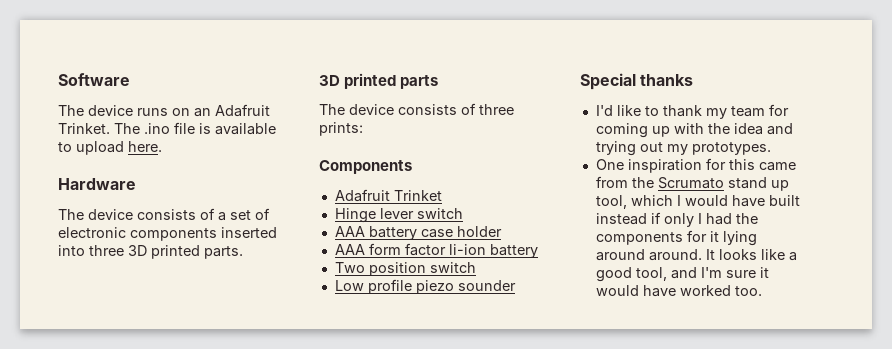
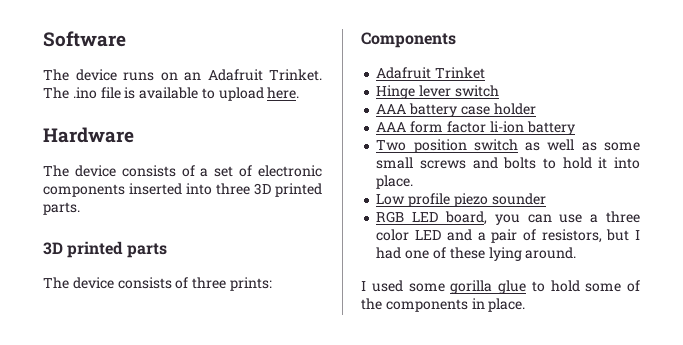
[334,279,516,294] [580,73,694,90] [595,104,789,119] [595,123,793,138] [595,141,771,156] [595,158,796,173] [595,176,789,191] [595,195,800,209] [595,212,758,227] [595,230,757,246] [595,249,797,261] [595,267,769,282] [595,285,762,297] // Low profile piezo sounder // Special thanks // I'd like to thank my team for coming up with the idea and trying out my prototypes. // One inspiration for this came from the Scrumato stand up tool, which I would have built instead if only I had the components for it lying around around. It looks like a good tool, and I'm sure it would have worked too. -> [525,139,640,151] [376,157,641,169] [376,175,414,189] [376,193,546,207] [376,211,640,225] [376,229,640,243] [376,247,577,261] [361,280,640,294] [361,298,526,312] as well as some small screws and bolts to hold it into place. // Low profile piezo sounder // RGB LED board, you can use a three color LED and a pair of resistors, but I had one of these lying around. // I used some gorilla glue to hold some of the components in place.

